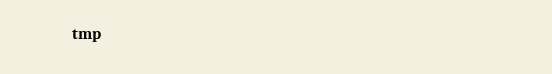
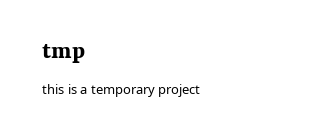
(101, 35) none -> [42,84,201,97] // this is a temporary project

